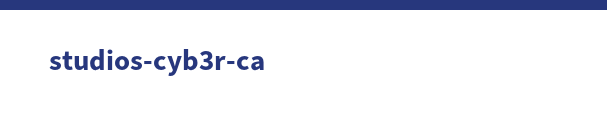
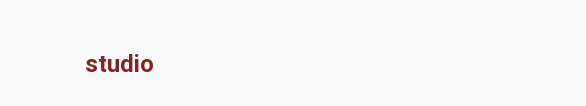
[49,49,265,76] studios-cyb3r-ca -> [85,54,154,72] studio

